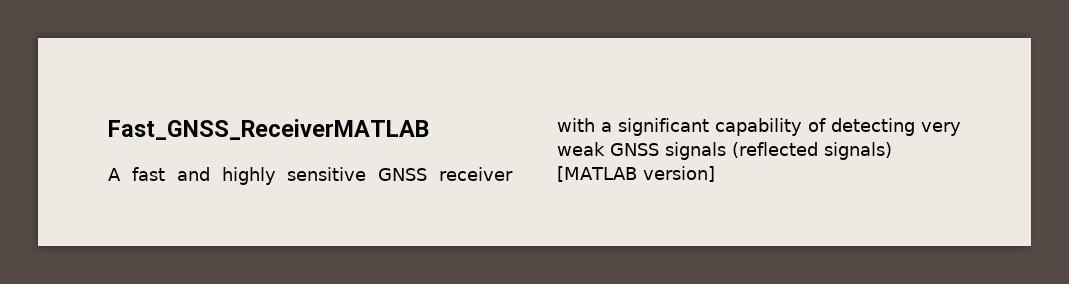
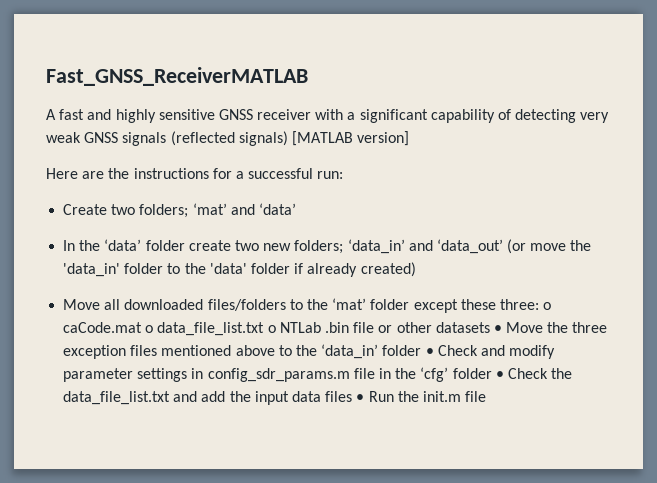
(715, 174) none -> [46,168,344,179] [63,203,296,218] [63,239,592,254] [63,262,416,277] [63,298,552,313] [63,322,608,336] [63,344,556,359] [63,367,573,382] [63,391,487,405] // Here are the instructions for a successful run: // Create two folders; ‘mat’ and ‘data’ // In the ‘data’ folder create two new folders; ‘data_in’ and ‘data_out’ (or move the 'data_in' folder to the 'data' folder if already created) // Move all downloaded files/folders to the ‘mat’ folder except these three: o caCode.mat o data_file_list.txt o NTLab .bin file or other datasets • Move the three exception files mentioned above to the ‘data_in’ folder • Check and modify parameter settings in config_sdr_params.m file in the ‘cfg’ folder • Check the data_file_list.txt and add the input data files • Run the init.m file

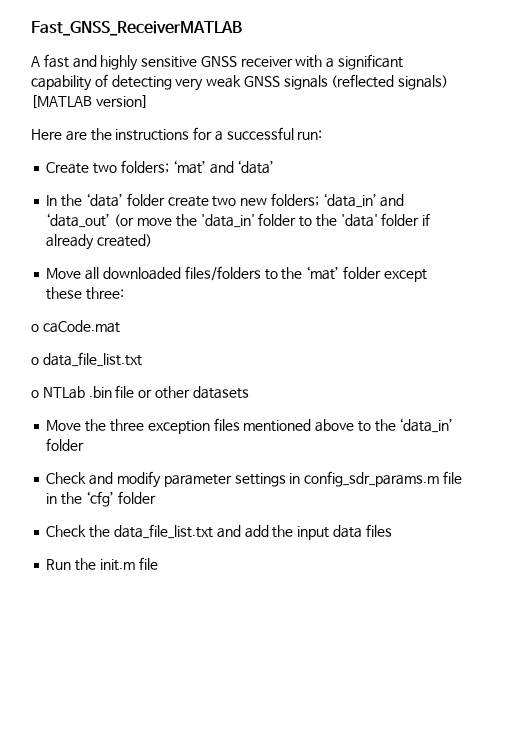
(539, 304) none -> (125, 293) //
(143, 327) none -> (120, 326) //
(265, 329) none -> (142, 359) //
[493,325,502,333] • -> (249, 392) //
[425,348,434,356] • -> (85, 444) //
[495,371,504,379] • -> (156, 497) //
[356,394,365,402] • -> (392, 530) //

